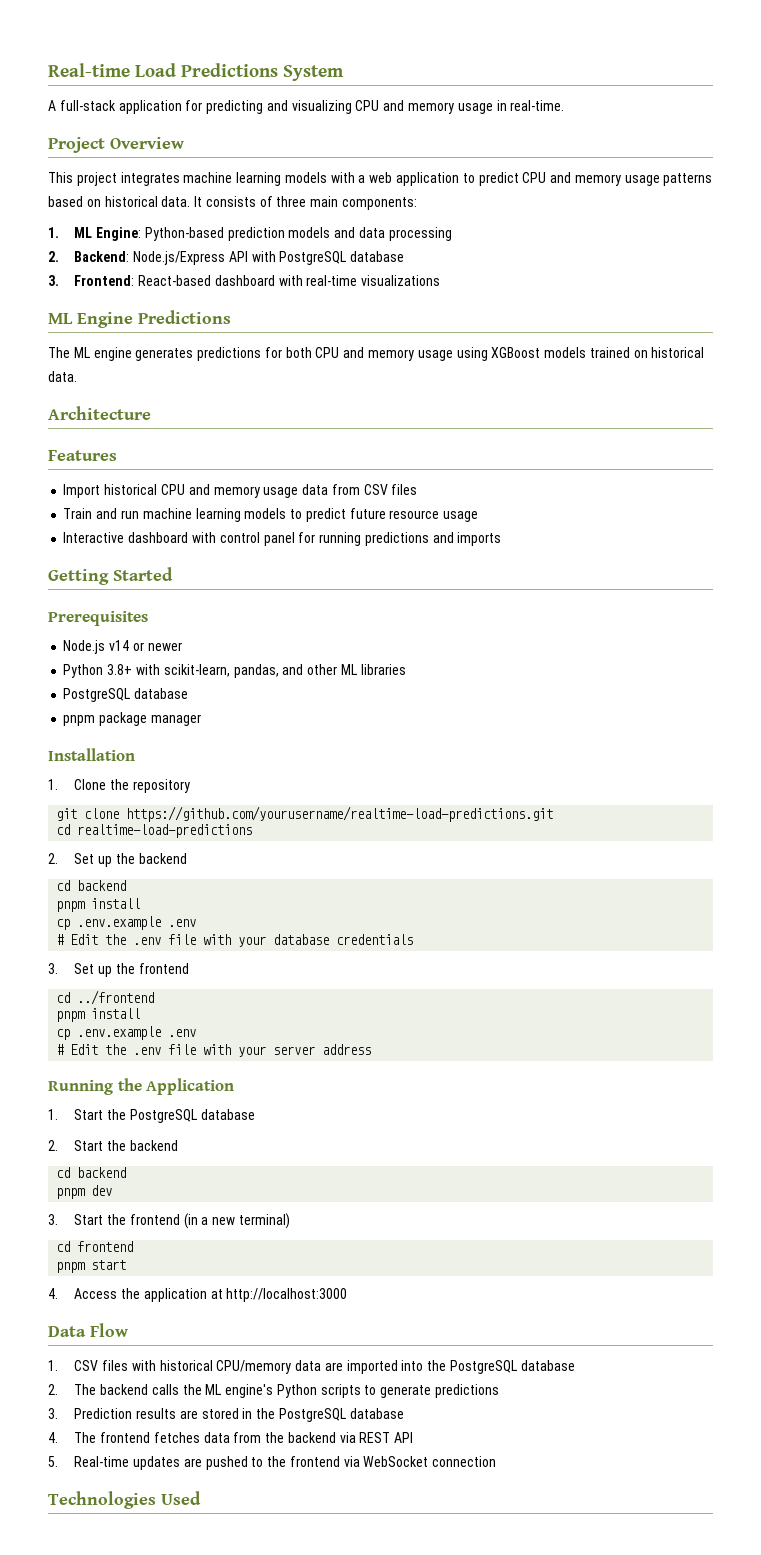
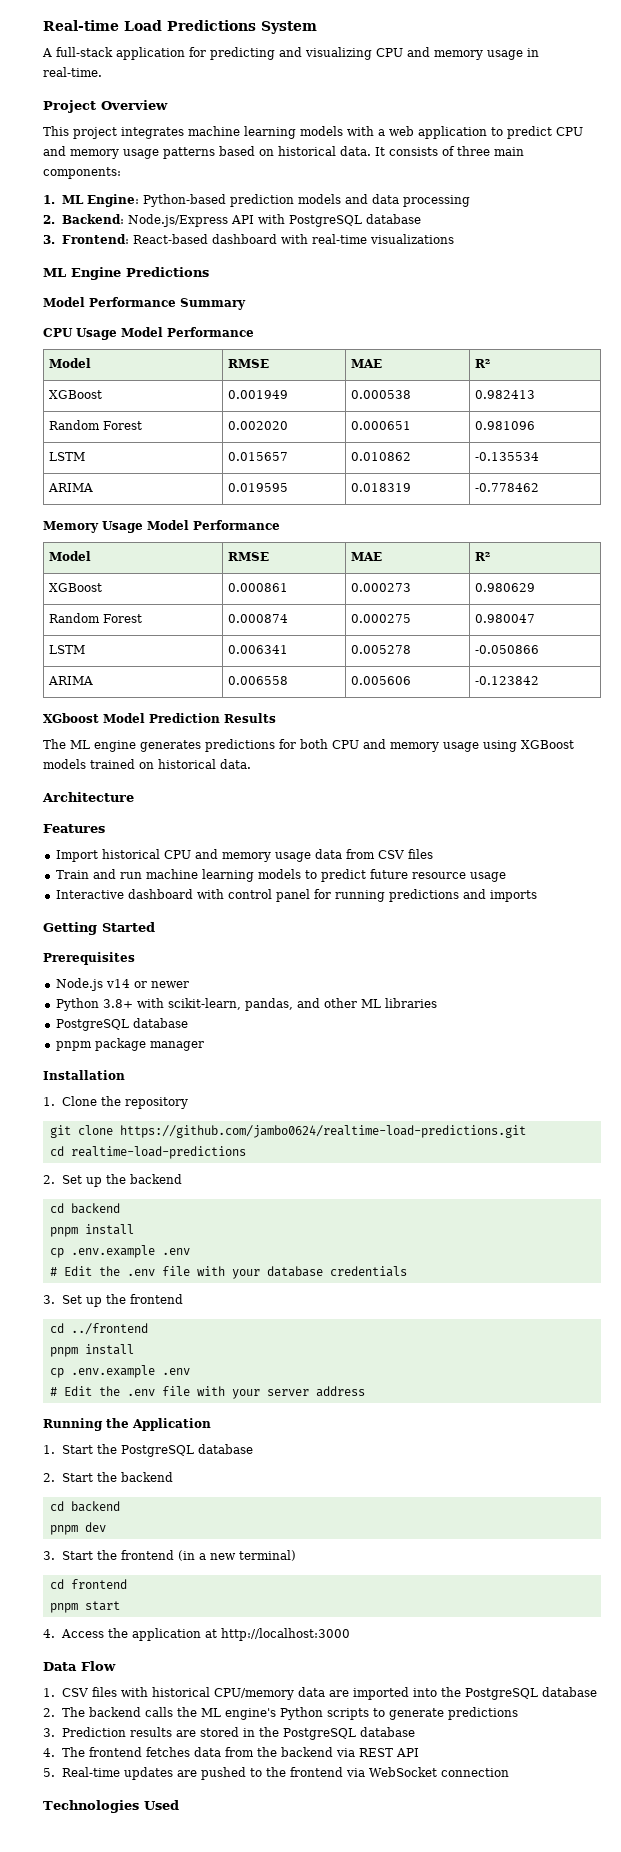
(231, 317) none -> [43,297,246,310] [43,327,254,340] [49,358,92,368] [228,359,270,368] [351,359,383,368] [475,359,491,368] [49,390,103,399] [228,390,289,399] [351,390,412,399] [475,390,536,399] [49,420,143,430] [228,421,289,430] [351,421,412,430] [475,421,536,430] [49,452,86,461] [228,452,289,461] [351,452,412,461] [475,452,540,461] [48,483,94,492] [228,483,289,492] [351,483,412,492] [475,483,540,492] [43,520,280,533] [49,551,92,561] [228,552,270,561] [351,552,383,561] [475,552,491,561] [49,583,103,592] [228,583,289,592] [351,583,412,592] [475,583,536,592] [49,613,143,623] [228,614,289,623] [351,614,412,623] [475,614,536,623] [49,645,86,654] [228,645,289,654] [351,645,412,654] [475,645,540,654] [48,676,94,685] [228,676,289,685] [351,676,412,685] [475,676,540,685] [43,713,276,723] // Model Performance Summary // CPU Usage Model Performance // Model | RMSE | MAE | R² // XGBoost | 0.001949 | 0.000538 | 0.982413 // Random Forest | 0.002020 | 0.000651 | 0.981096 // LSTM | 0.015657 | 0.010862 | -0.135534 // ARIMA | 0.019595 | 0.018319 | -0.778462 // Memory Usage Model Performance // Model | RMSE | MAE | R² // XGBoost | 0.000861 | 0.000273 | 0.980629 // Random Forest | 0.000874 | 0.000275 | 0.980047 // LSTM | 0.006341 | 0.005278 | -0.050866 // ARIMA | 0.006558 | 0.005606 | -0.123842 // XGboost Model Prediction Results
[126,806,554,822] https://github.com/yourusername/realtime-load-predictions.git -> [119,1125,526,1138] https://github.com/jambo0624/realtime-load-predictions.git

